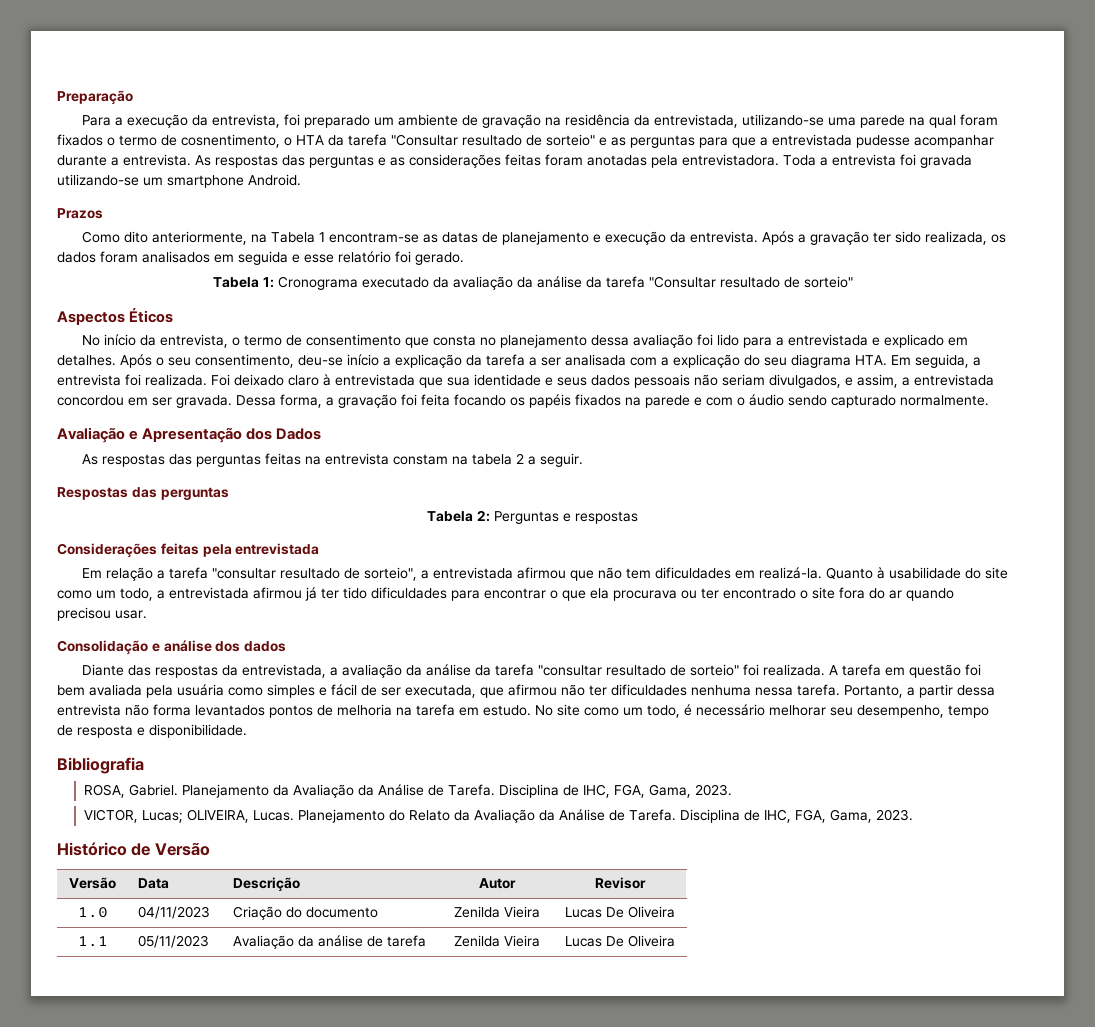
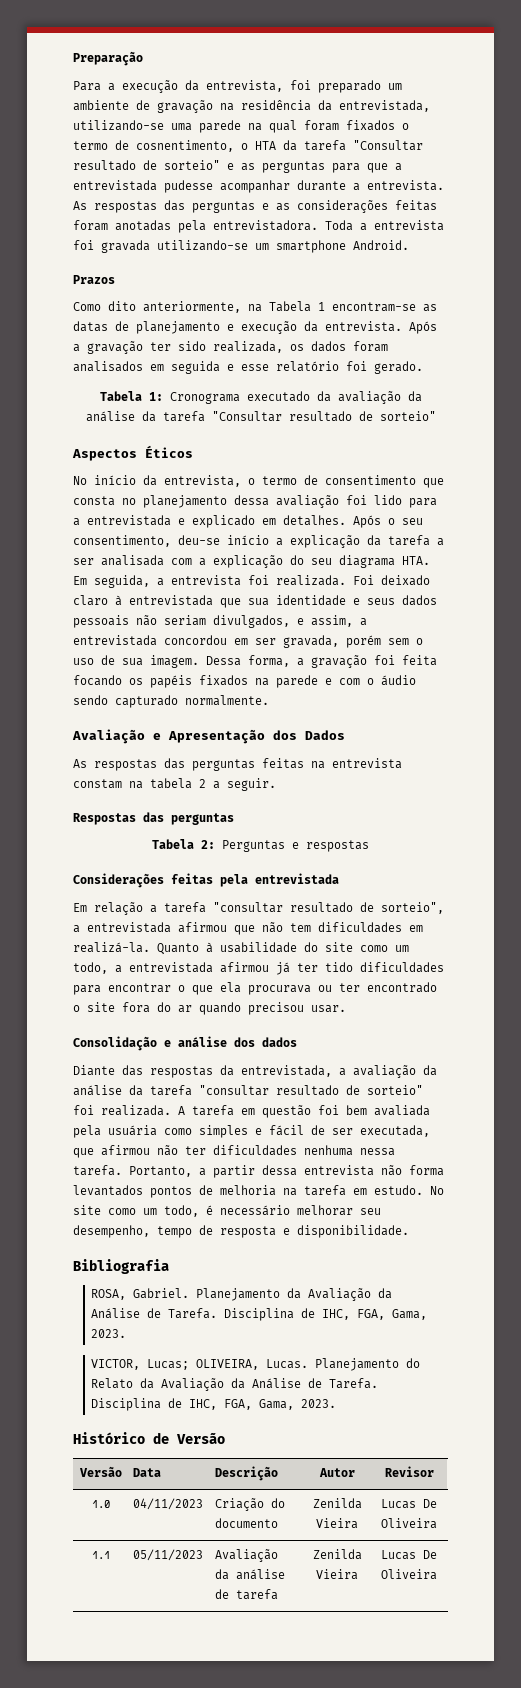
[176,395,232,408] gravada. -> [283,635,423,648] [73,655,199,668] gravada, porém sem o uso de sua imagem.

